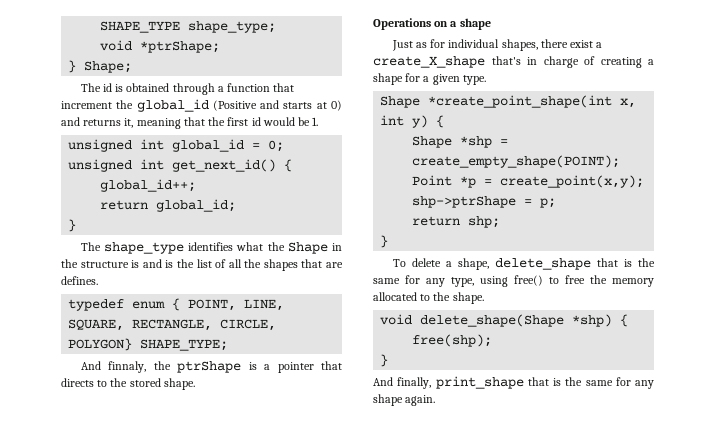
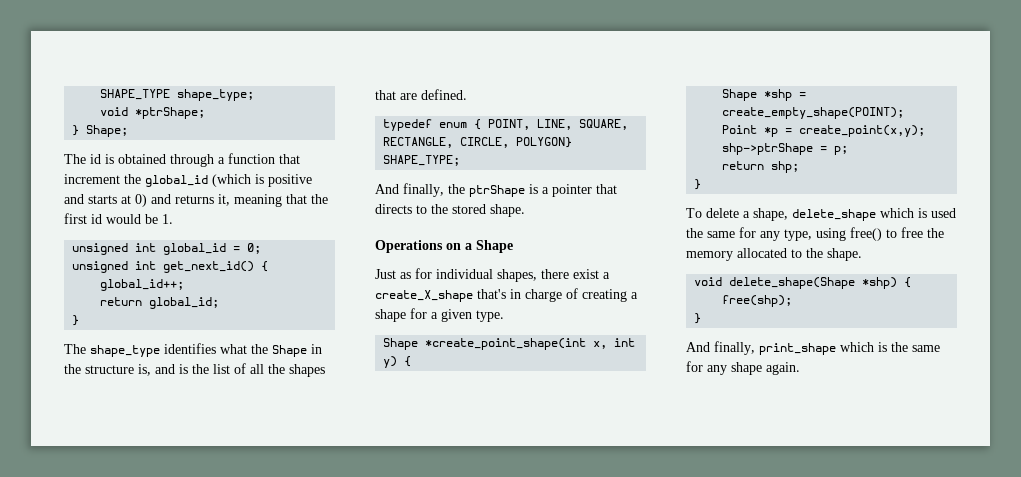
[212,100,257,111] (Positive -> [212,174,312,187] (which is positive
[131,260,140,268] is -> [138,364,151,376] is,
[61,276,98,285] defines. -> [421,89,467,100] defined.
[108,361,147,373] finnaly, -> [403,183,444,197] finally,
[459,18,491,30] shape -> [476,240,513,253] Shape
[596,258,632,267] that is -> [880,208,956,218] which is used
[527,377,549,386] that -> [840,342,874,352] which

